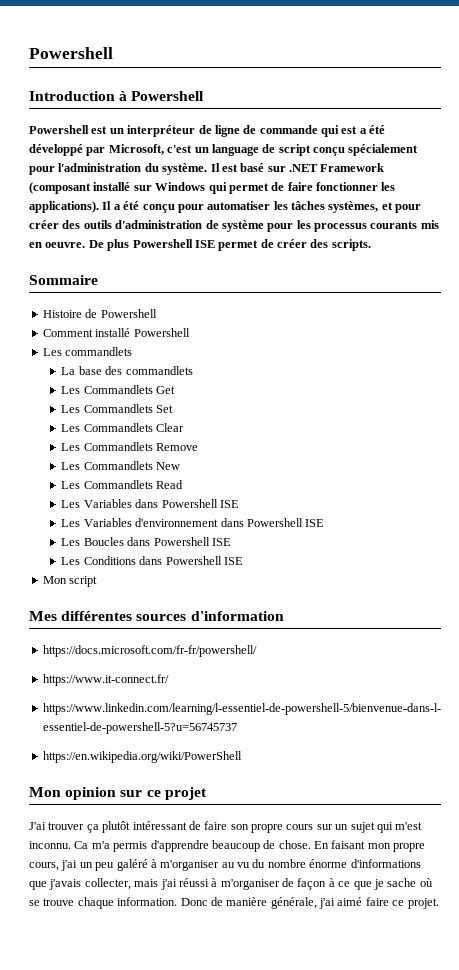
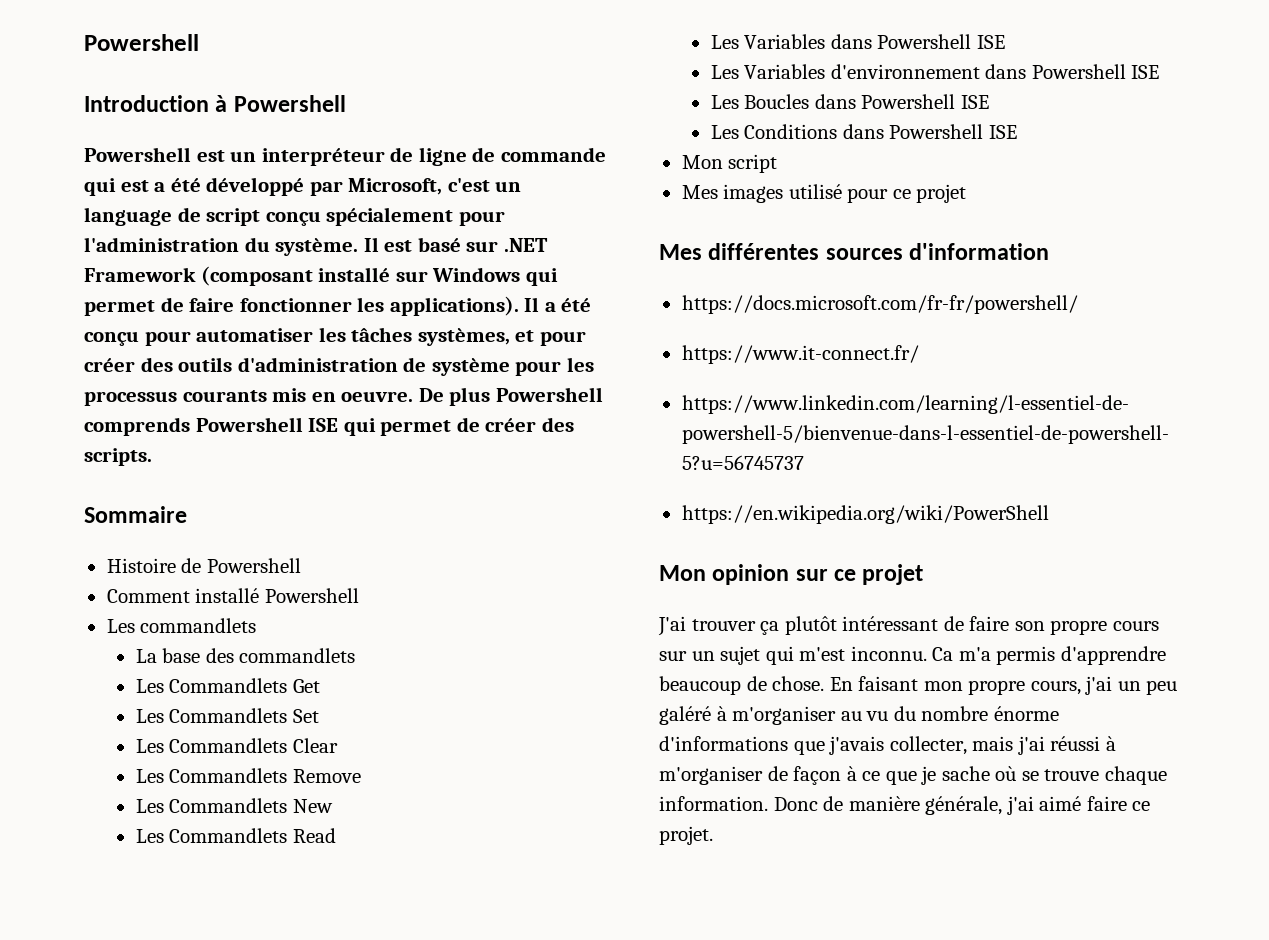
[194,240,215,248] ISE -> [84,417,376,436] comprends Powershell ISE qui
(98, 581) none -> [681,184,967,203] // Mes images utilisé pour ce projet

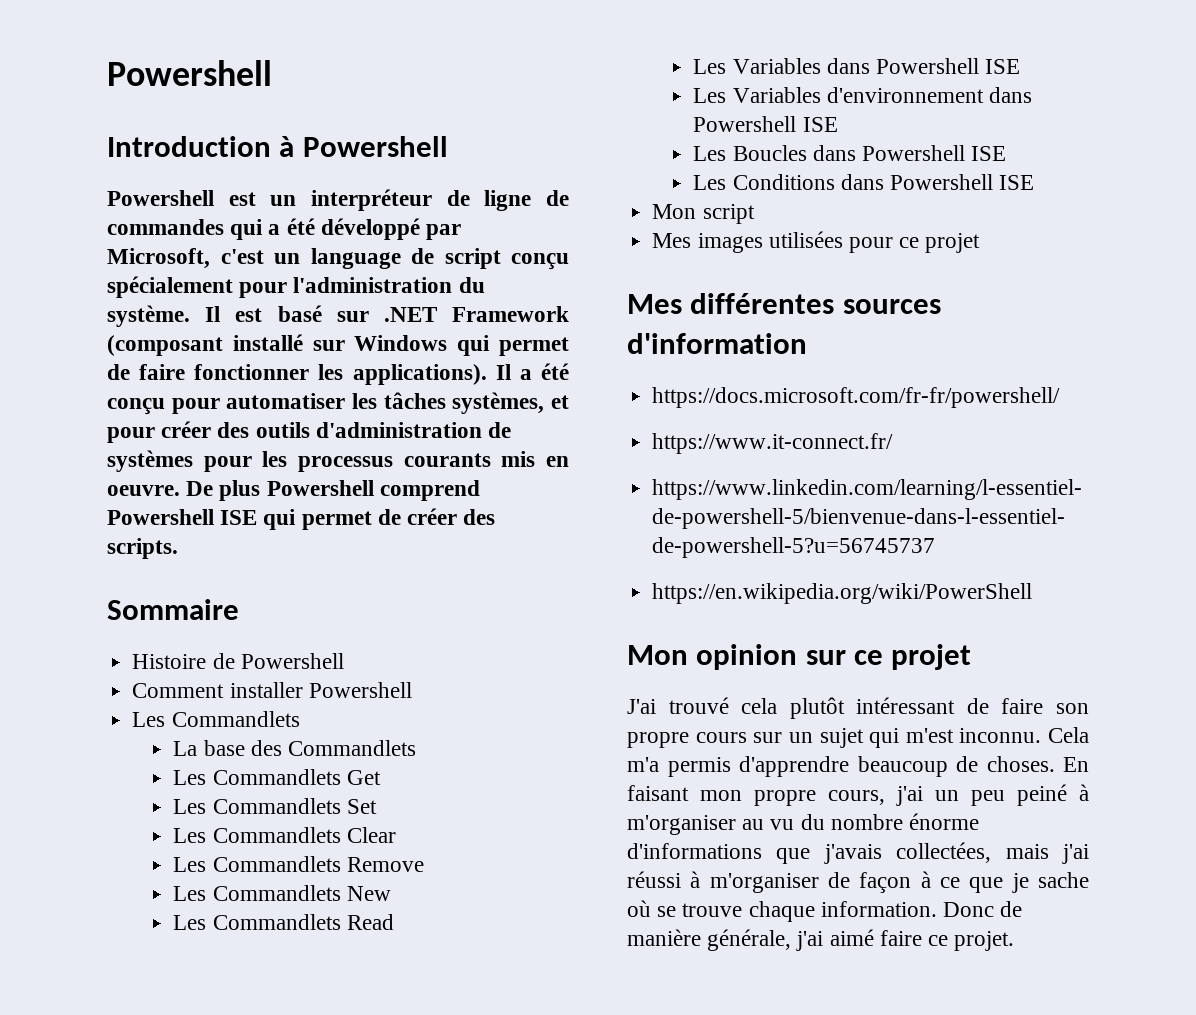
[500,147,606,162] [84,178,149,196] commande qui est -> [107,219,264,240] commandes qui
[431,358,510,376] système -> [107,450,193,472] systèmes
[84,417,190,436] comprends -> [379,480,480,501] comprend
[195,588,260,603] installé -> [229,682,303,698] installer
[140,618,257,633] commandlets -> [171,711,300,727] Commandlets
[239,648,356,663] commandlets -> [287,740,416,756] Commandlets
[788,184,842,199] utilisé -> [768,231,843,248] utilisées
[691,619,780,635] trouver ça -> [668,697,778,714] trouvé cela
[932,647,954,661] Ca -> [1048,727,1089,743] Cela
[772,676,825,691] chose. -> [986,756,1055,772] choses.
[659,706,711,725] galéré -> [1017,784,1067,806] peiné
[889,736,967,755] collecter, -> [896,842,992,863] collectées,

